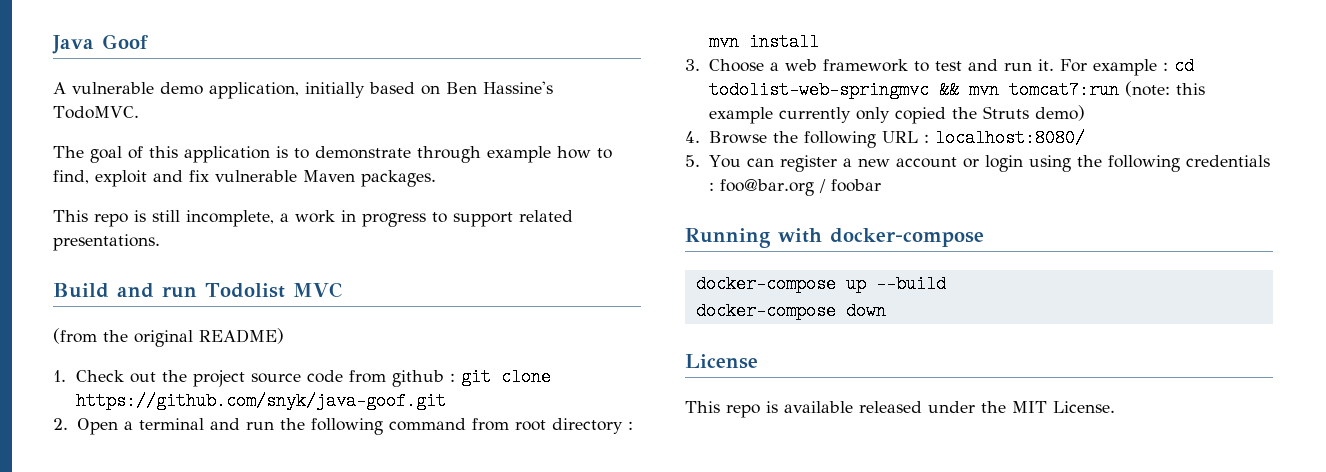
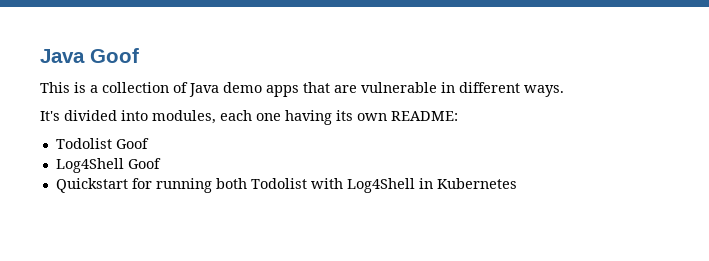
[53,81,553,99] [53,106,139,119] [53,146,612,163] [53,170,436,187] [53,210,573,227] [53,234,160,251] [53,282,342,298] [53,328,284,347] [53,368,552,387] [76,392,447,410] [53,418,633,435] [708,33,819,51] [685,57,1194,76] [708,81,1205,99] [708,105,1085,124] [685,129,1085,148] [685,155,1270,172] [708,179,881,196] [685,228,984,248] [695,275,946,293] [695,302,886,320] [685,354,758,369] [685,401,1115,418] A vulnerable demo application, initially based on Ben Hassine's TodoMVC. // The goal of this application is to demonstrate through example how to find, exploit and fix vulnerable Maven packages. // This repo is still incomplete, a work in progress to support related presentations. // Build and run Todolist MVC // (from the original README) // 1. Check out the project source code from github : git clone https://github.com/snyk/java-goof.git // 2. Open a terminal and run the following command from root directory : mvn install // 3. Choose a web framework to test and run it. For example : cd todolist-web-springmvc && mvn tomcat7:run (note: this example currently only copied the Struts demo) // 4. Browse the following URL : localhost:8080/ // 5. You can register a new account or login using the following credentials : foo@bar.org / foobar // Running with docker-compose // docker-compose up --build // docker-compose down // License // This repo is available released under the MIT License. -> [40,82,564,97] [40,110,458,125] [55,138,149,149] [55,158,161,173] [55,178,517,193] This is a collection of Java demo apps that are vulnerable in different ways. // It's divided into modules, each one having its own README: // Todolist Goof // Log4Shell Goof // Quickstart for running both Todolist with Log4Shell in Kubernetes

